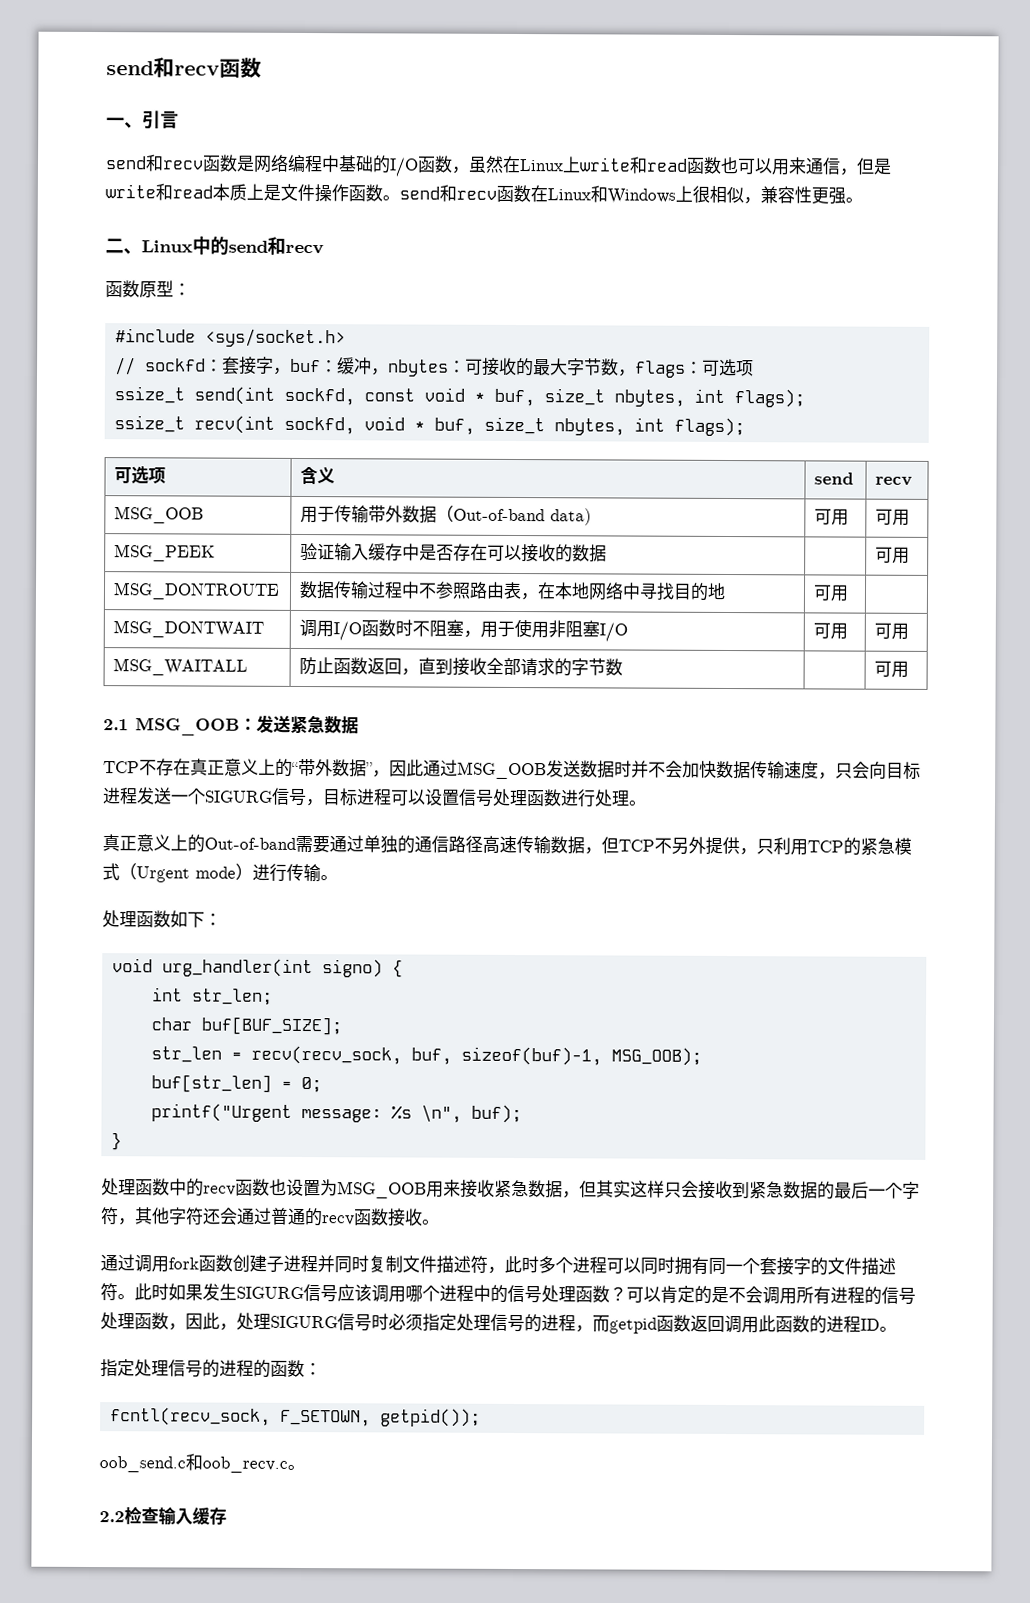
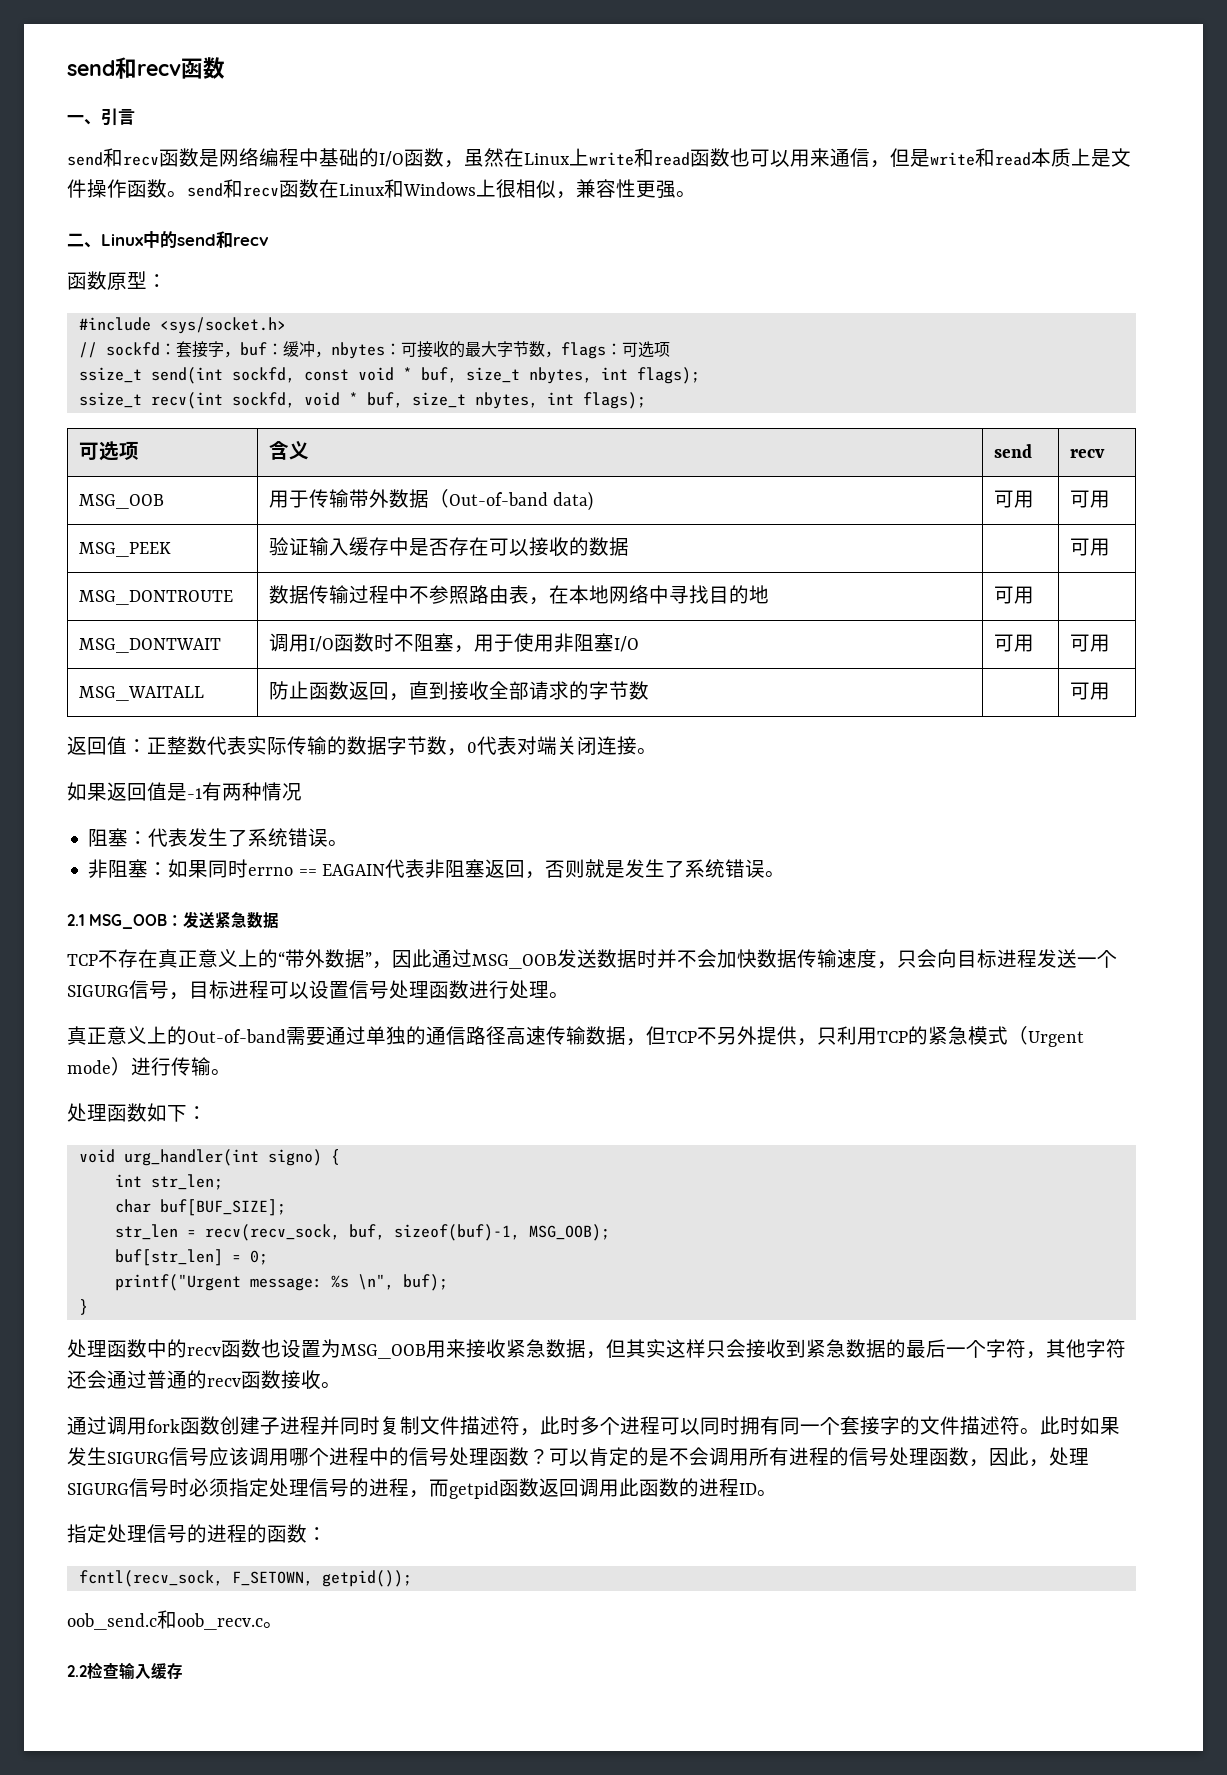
(910, 669) none -> [67,736,657,756] [67,782,302,801] [88,828,349,847] [88,859,785,879] // 返回值：正整数代表实际传输的数据字节数，0代表对端关闭连接。 // 如果返回值是-1有两种情况 // 阻塞：代表发生了系统错误。 // 非阻塞：如果同时errno == EAGAIN代表非阻塞返回，否则就是发生了系统错误。

